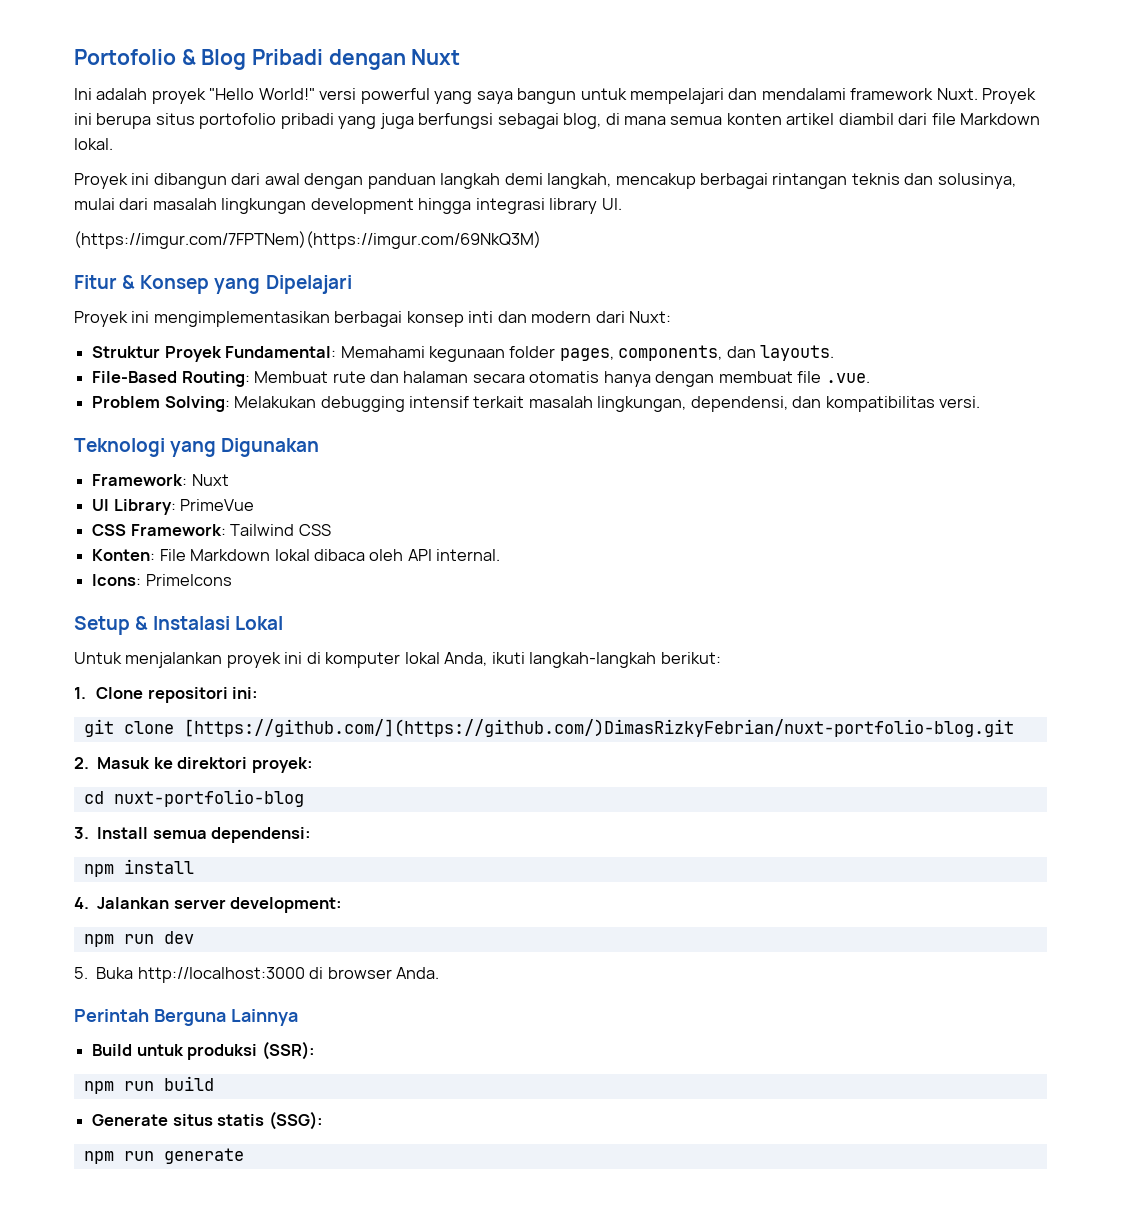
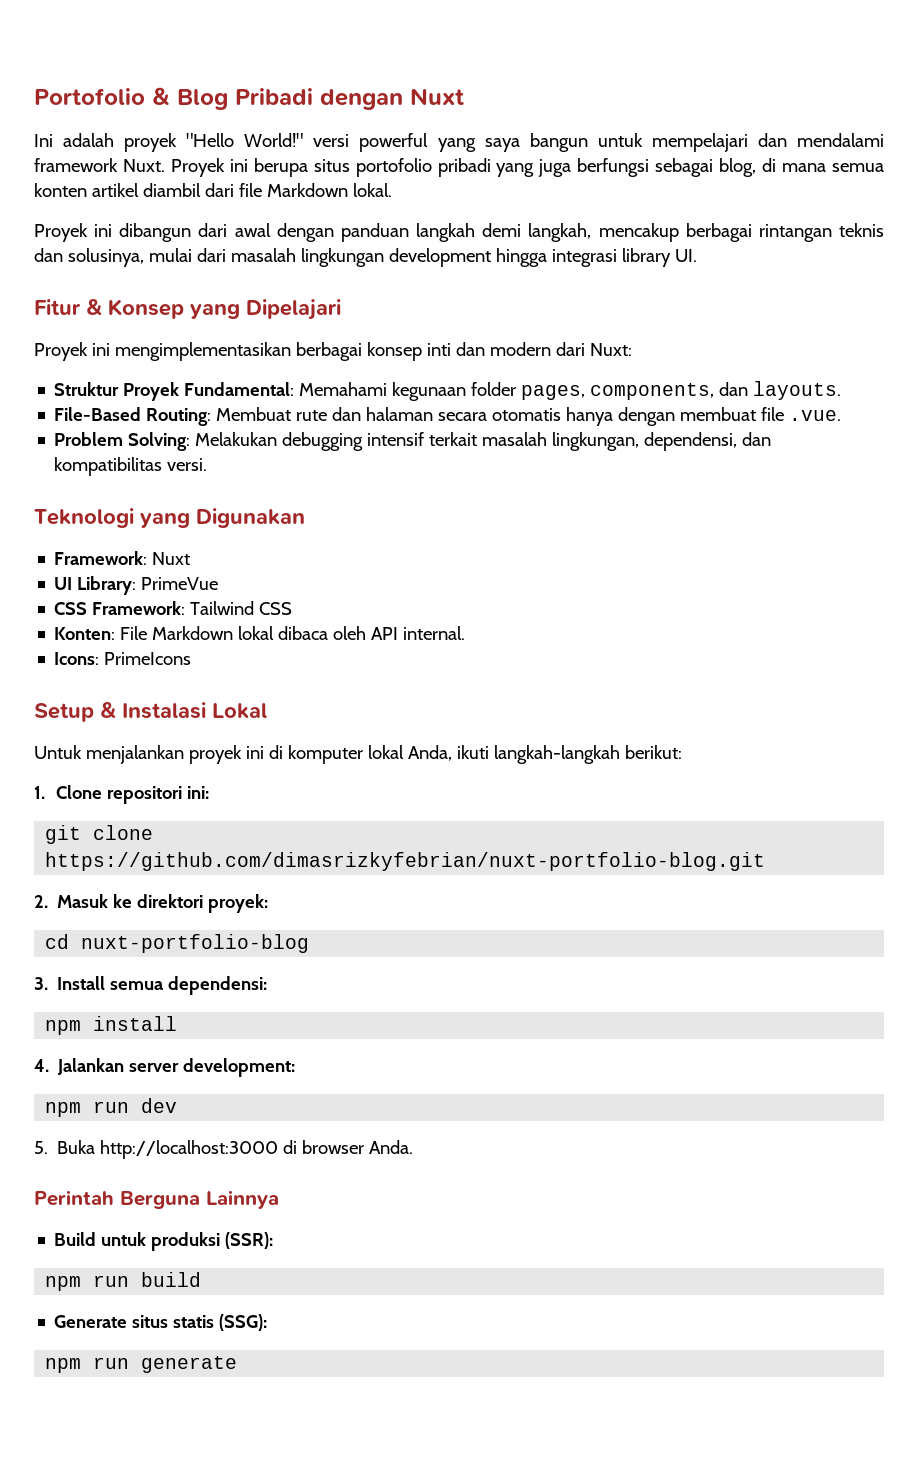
[74,231,541,249] // (https://imgur.com/7FPTNem)(https://imgur.com/69NkQ3M) -> (697, 255) none
[183,719,1014,737] [https://github.com/](https://github.com/)DimasRizkyFebrian/nuxt-portfolio-blog.git -> [45,852,766,871] https://github.com/dimasrizkyfebrian/nuxt-portfolio-blog.git

